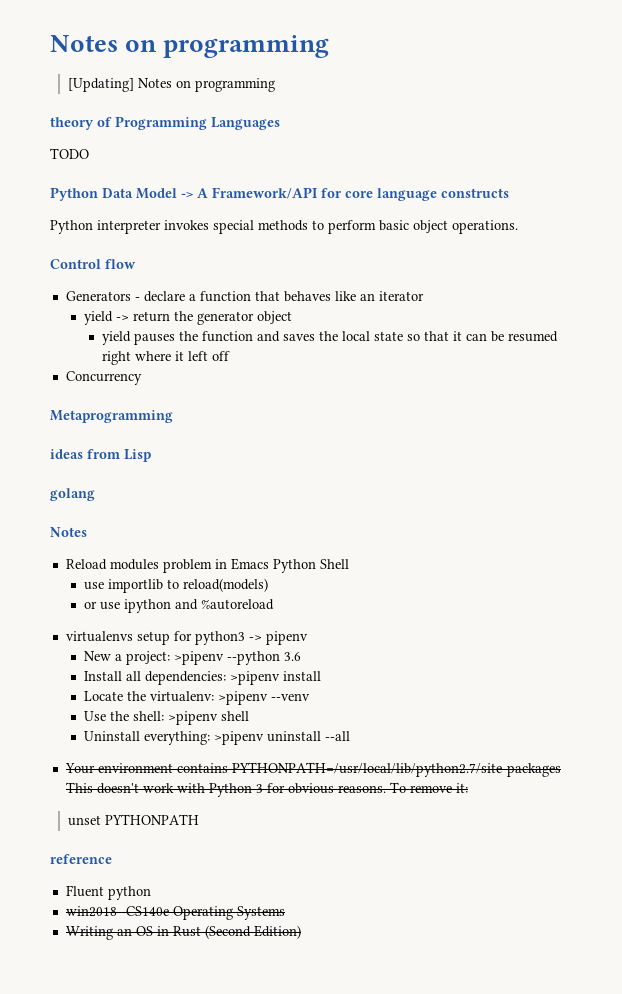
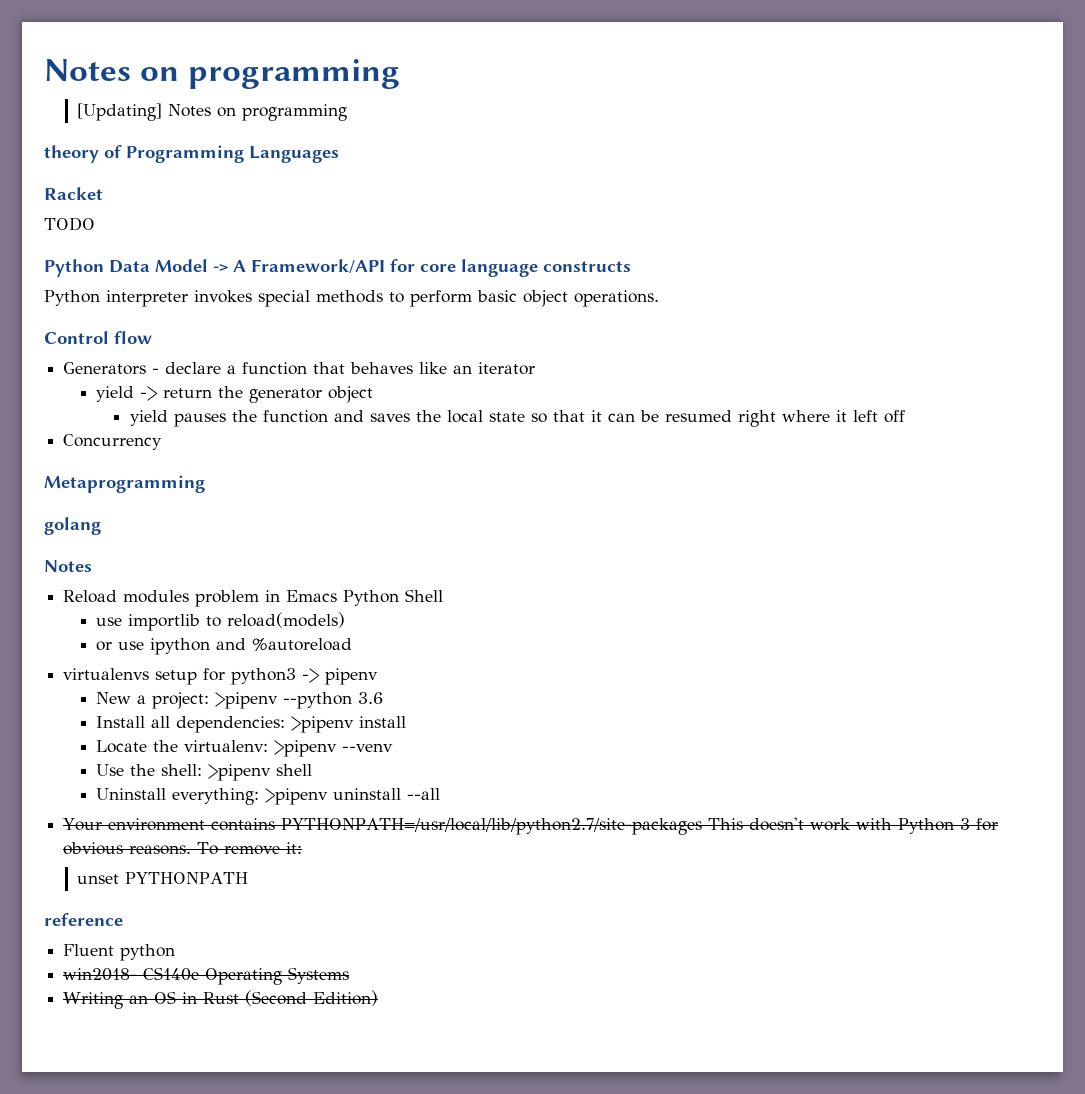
(280, 123) none -> [44,187,103,200] // Racket
[50,449,151,462] // ideas from Lisp -> (205, 484) none

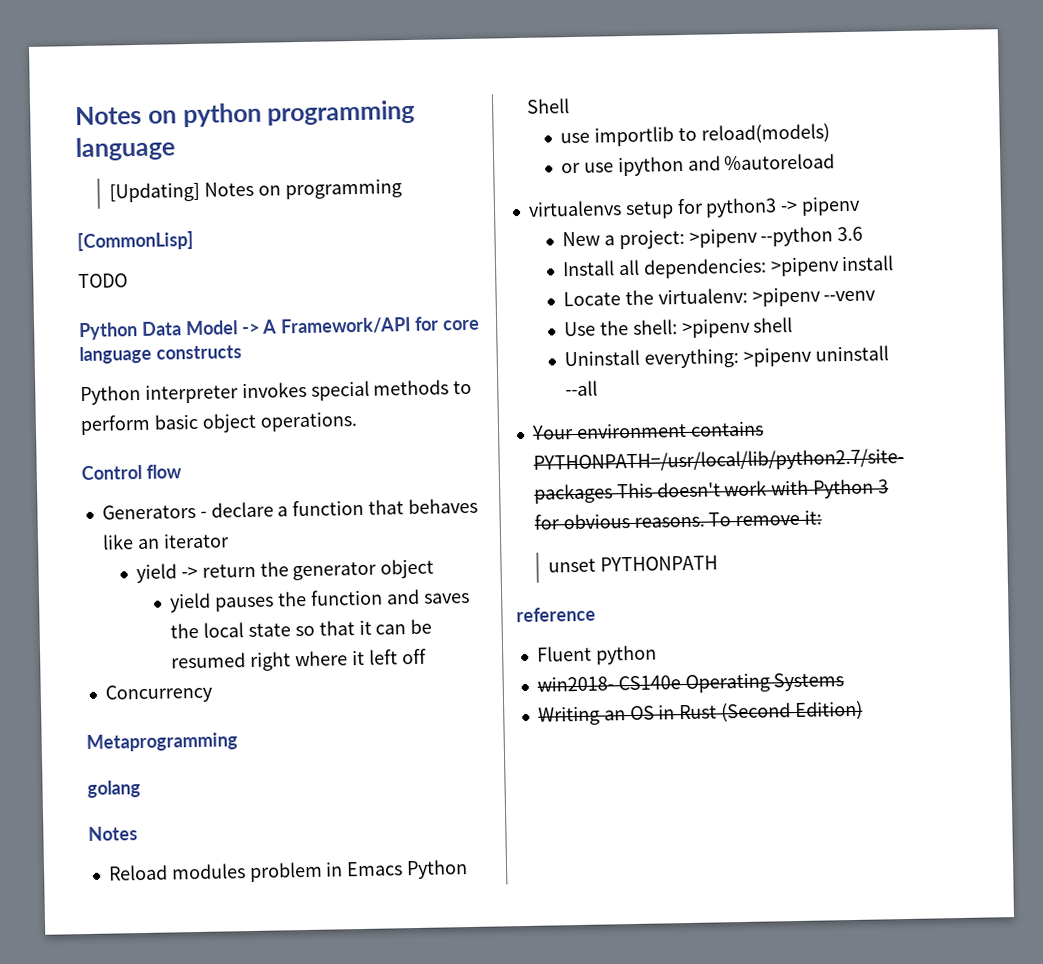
[44,59,401,89] Notes on programming -> [75,99,416,128] [75,136,176,162] Notes on python programming language
[44,145,339,163] [44,187,103,200] theory of Programming Languages // Racket -> [77,230,194,252] [CommonLisp]

